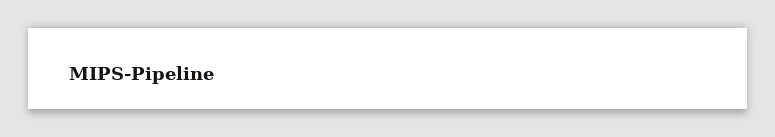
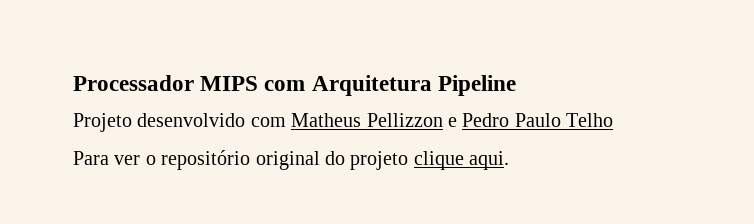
[69,66,214,84] MIPS-Pipeline -> [73,75,516,96] [73,113,614,132] [73,150,510,170] Processador MIPS com Arquitetura Pipeline // Projeto desenvolvido com Matheus Pellizzon e Pedro Paulo Telho // Para ver o repositório original do projeto clique aqui.

